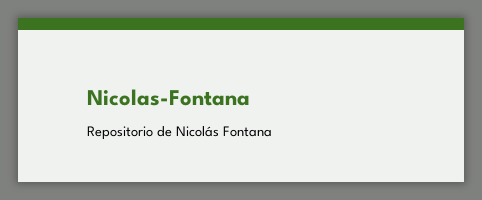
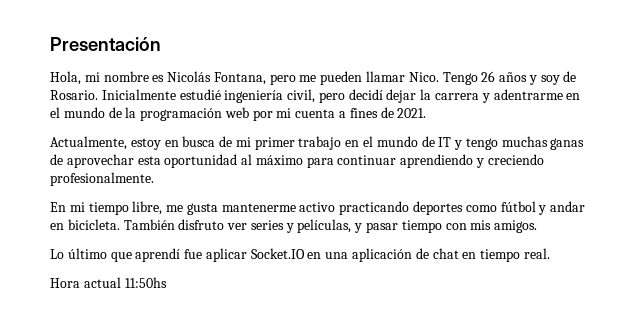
[87,89,250,106] [87,126,272,140] Nicolas-Fontana // Repositorio de Nicolás Fontana -> [50,37,161,51] [50,71,577,85] [50,89,581,103] [50,107,427,121] [50,136,585,150] [50,154,544,168] [50,172,154,186] [50,201,586,215] [50,219,538,233] [50,248,550,262] [50,277,167,288] Presentación // Hola, mi nombre es Nicolás Fontana, pero me pueden llamar Nico. Tengo 26 años y soy de Rosario. Inicialmente estudié ingeniería civil, pero decidí dejar la carrera y adentrarme en el mundo de la programación web por mi cuenta a fines de 2021. // Actualmente, estoy en busca de mi primer trabajo en el mundo de IT y tengo muchas ganas de aprovechar esta oportunidad al máximo para continuar aprendiendo y creciendo profesionalmente. // En mi tiempo libre, me gusta mantenerme activo practicando deportes como fútbol y andar en bicicleta. También disfruto ver series y películas, y pasar tiempo con mis amigos. // Lo último que aprendí fue aplicar Socket.IO en una aplicación de chat en tiempo real. // Hora actual 11:50hs

